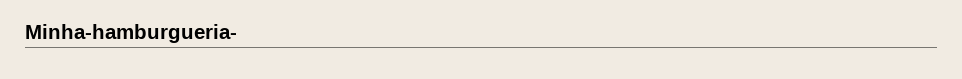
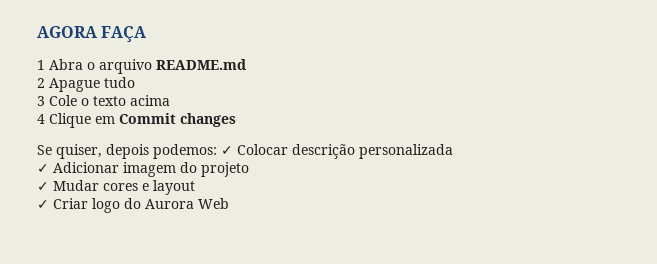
[25,24,237,43] Minha-hamburgueria- -> [37,26,148,43] [37,59,246,74] [37,77,135,92] [37,95,170,106] [37,113,236,128] [37,144,453,159] [37,162,249,177] [37,180,195,195] [37,198,229,213] AGORA FAÇA // 1 Abra o arquivo README.md // 2 Apague tudo // 3 Cole o texto acima // 4 Clique em Commit changes // Se quiser, depois podemos: ✓ Colocar descrição personalizada // ✓ Adicionar imagem do projeto // ✓ Mudar cores e layout // ✓ Criar logo do Aurora Web

